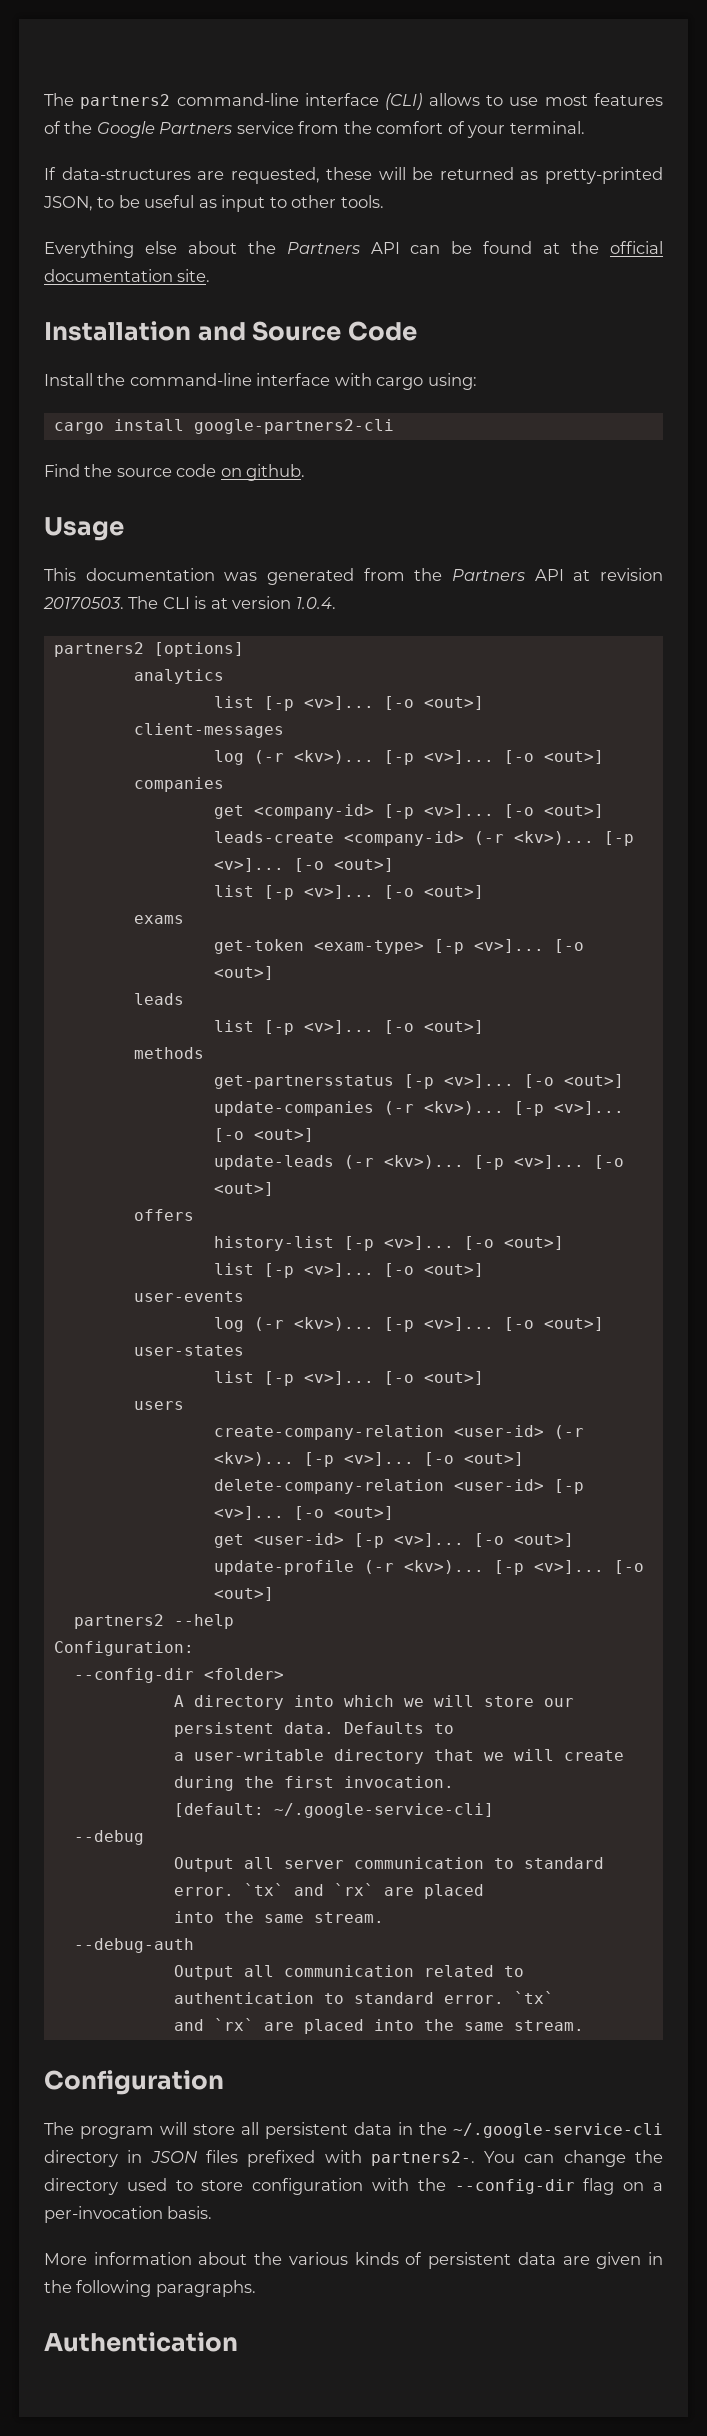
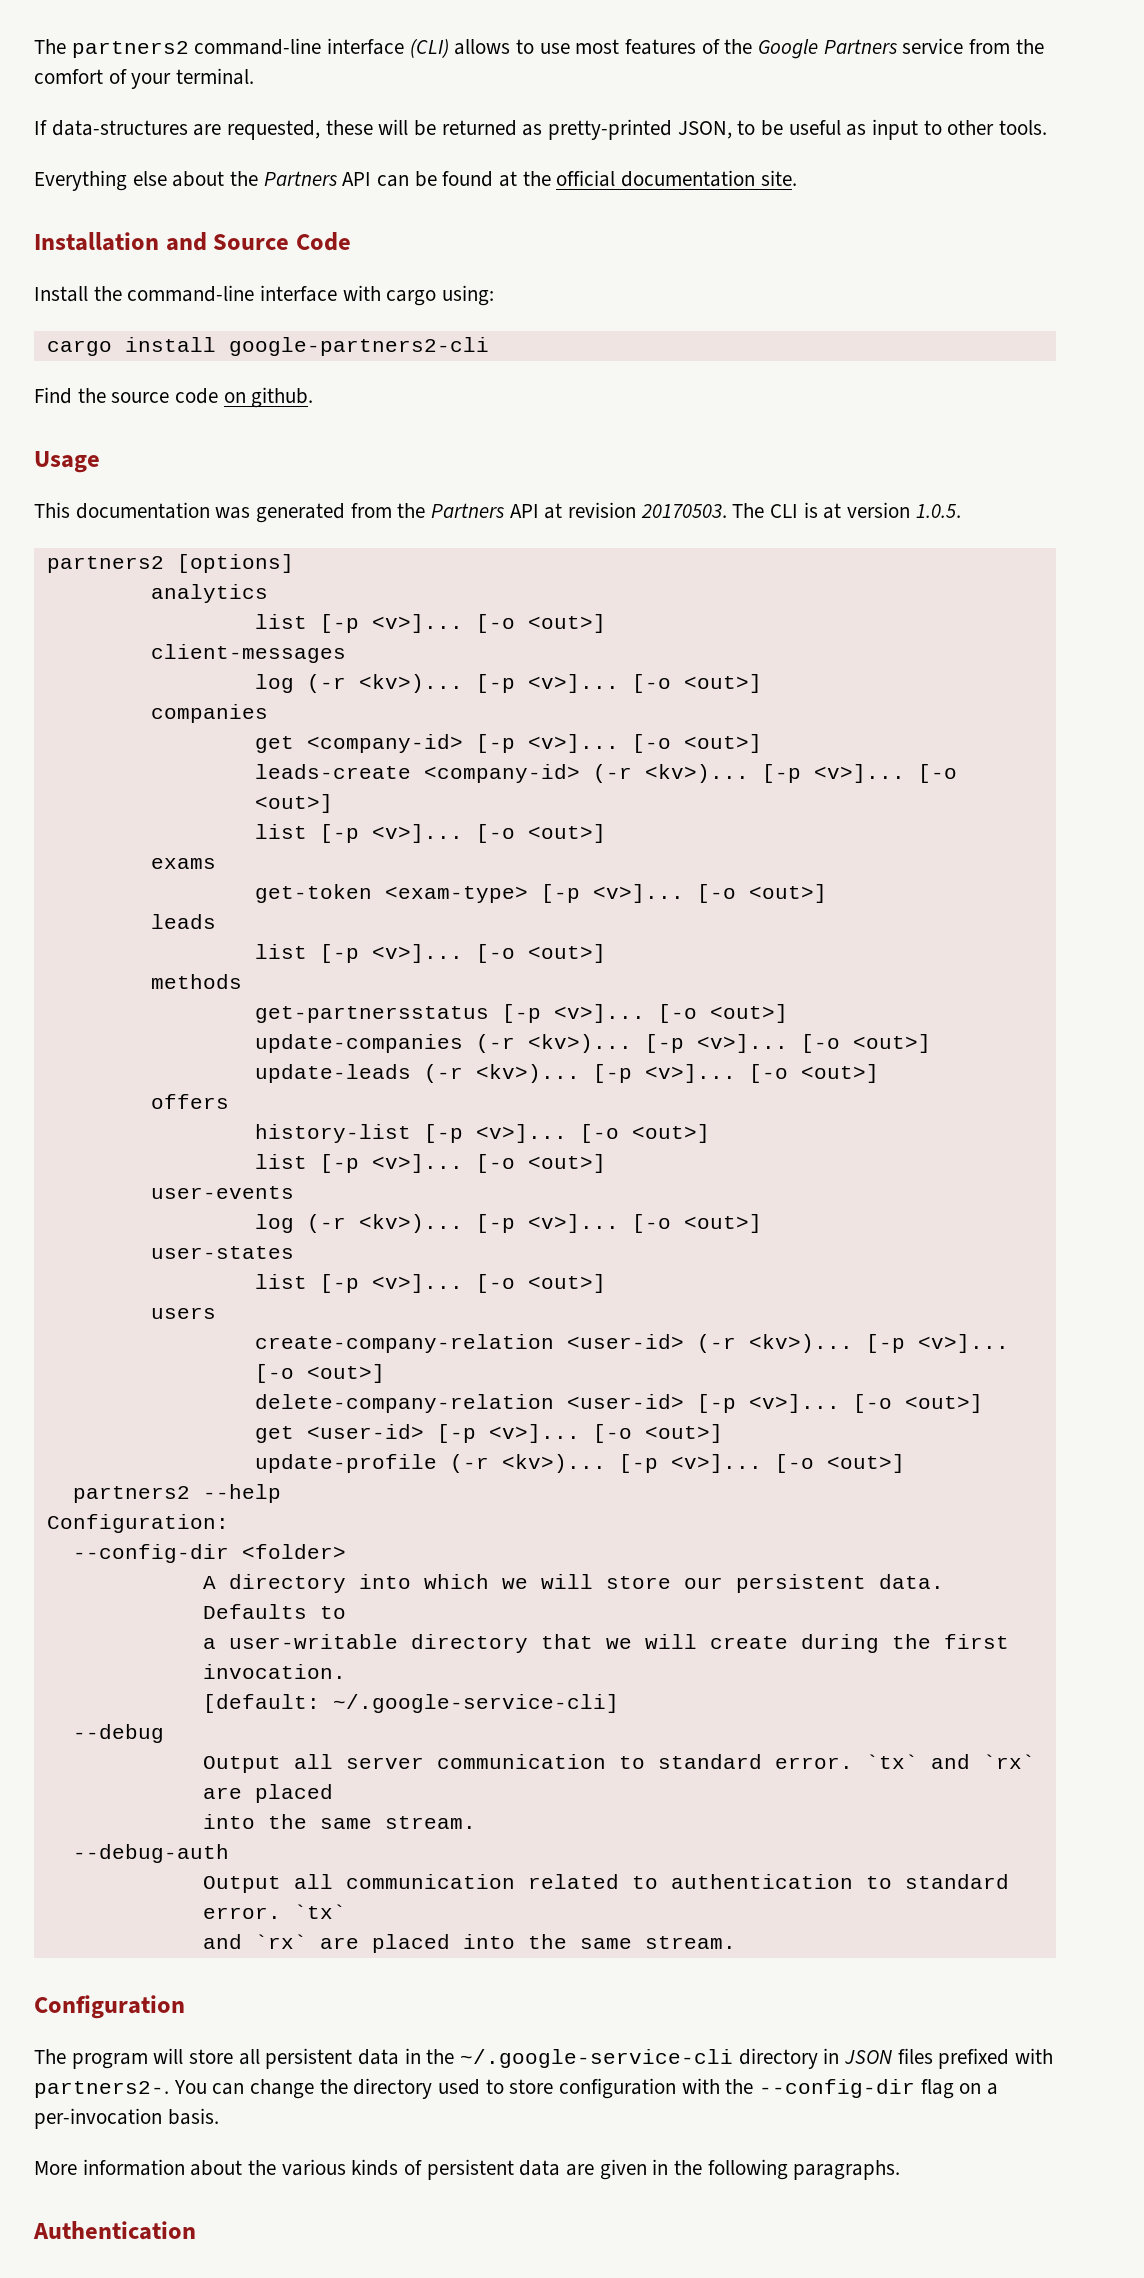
[295,597,336,609] 1.0.4. -> [915,504,961,518] 1.0.5.

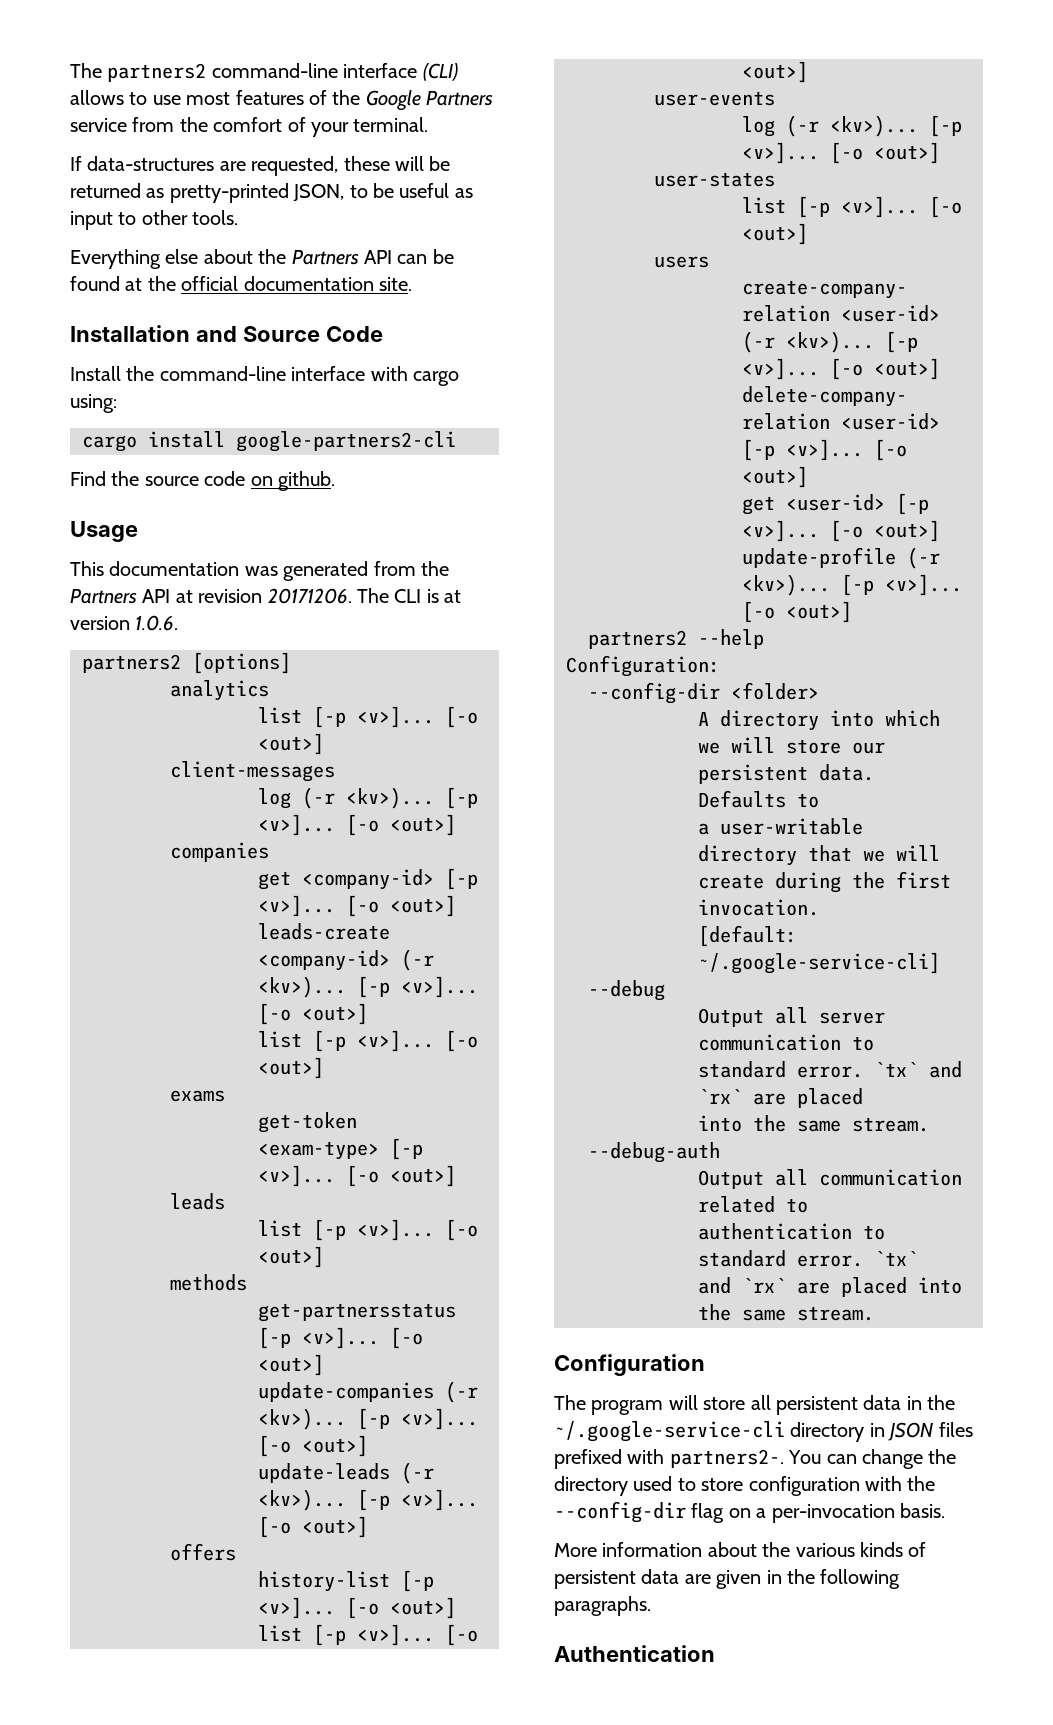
[640,504,727,518] 20170503. -> [267,588,352,604] 20171206.
[915,504,961,518] 1.0.5. -> [135,615,179,631] 1.0.6.

